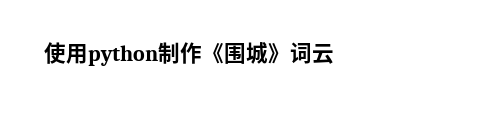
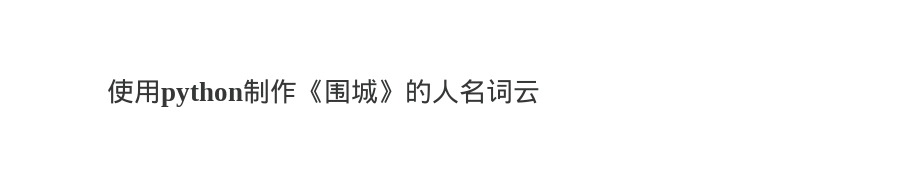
(290, 53) none -> [405,79,486,104] 的人名

